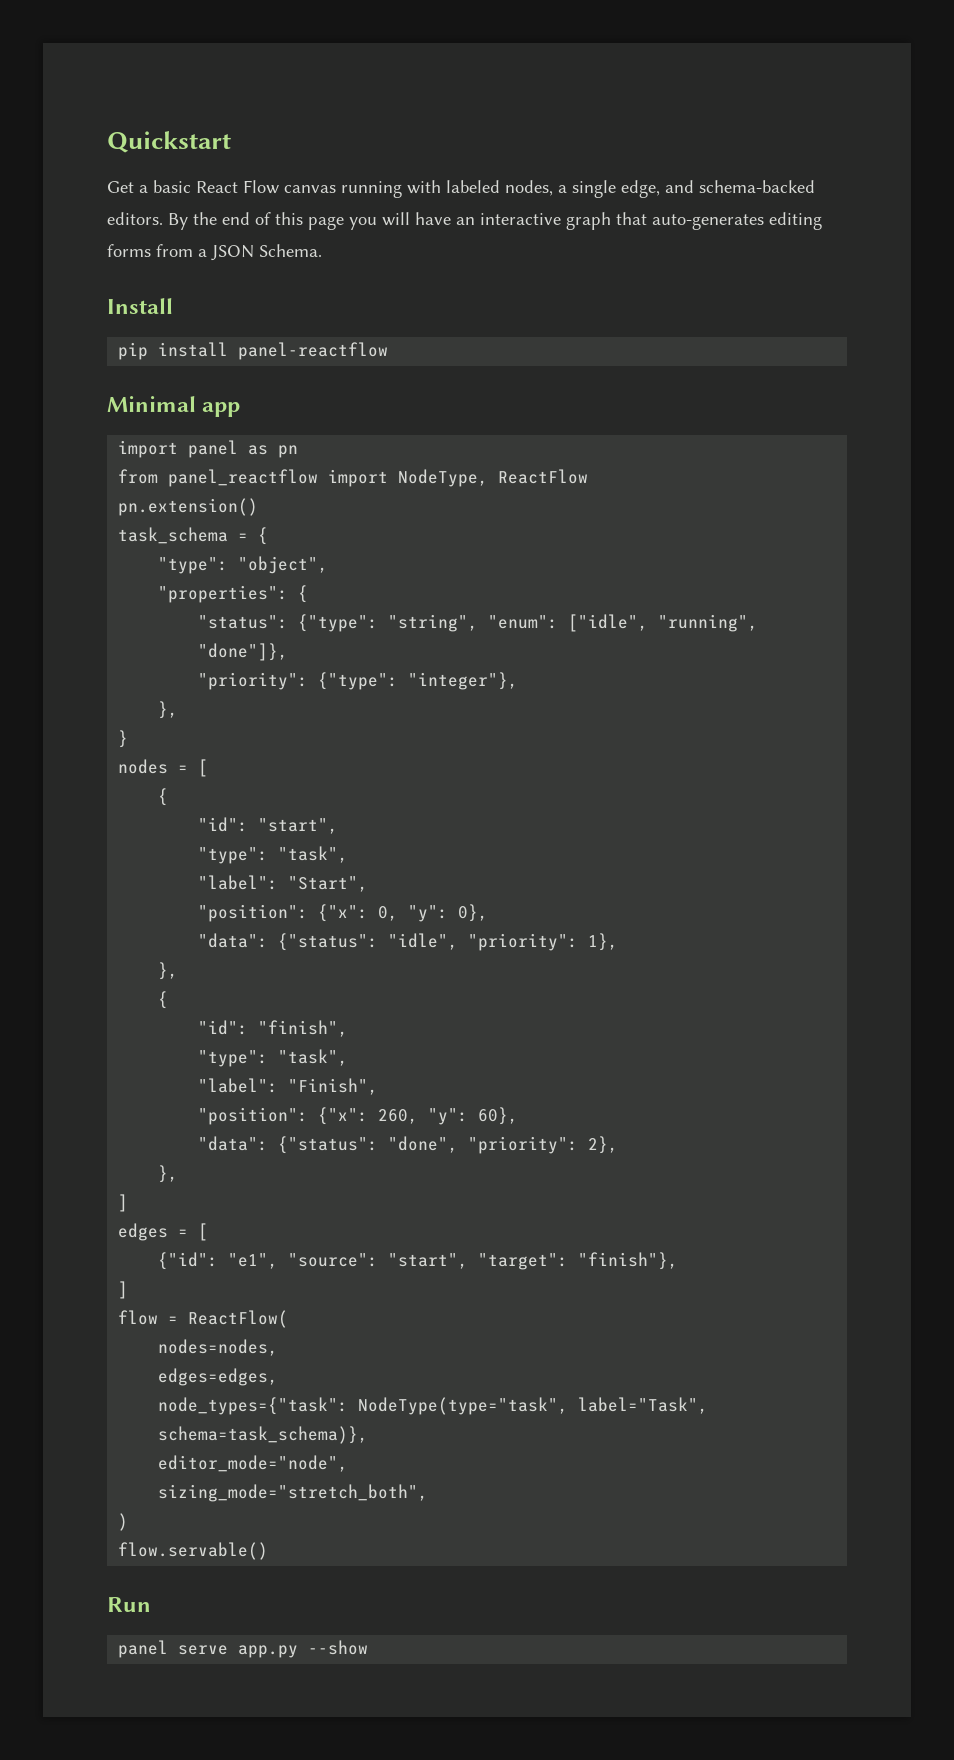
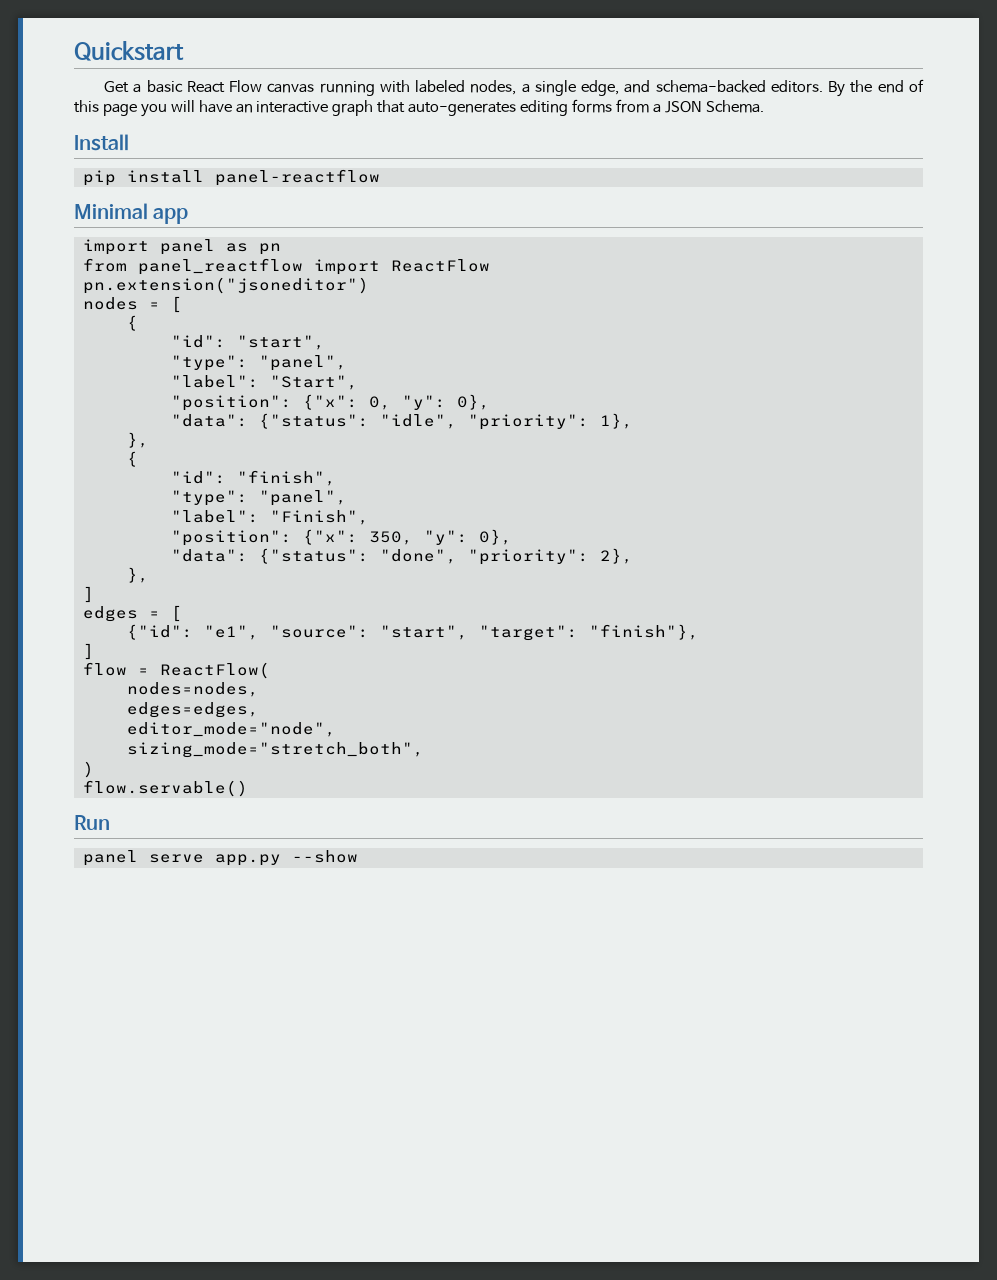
[398,469,489,487] NodeType, -> (380, 267) none
[118,498,259,516] [118,527,269,545] [158,556,329,574] [158,585,309,603] [198,614,759,632] [198,643,289,661] [198,672,519,690] [158,701,179,719] [118,730,129,748] pn.extension() // task_schema = { // "type": "object", // "properties": { // "status": {"type": "string", "enum": ["idle", "running", "done"]}, // "priority": {"type": "integer"}, // }, // } -> [82,277,369,294] pn.extension("jsoneditor")
[278,846,349,863] "task", -> [258,355,347,371] "panel",
[278,1049,349,1066] "task", -> [258,490,347,506] "panel",
[378,1107,519,1125] 260, "y": 60}, -> [368,529,512,545] 350, "y": 0},
[158,1397,709,1415] [158,1426,369,1444] // node_types={"task": NodeType(type="task", label="Task", schema=task_schema)}, -> (259, 710) none

